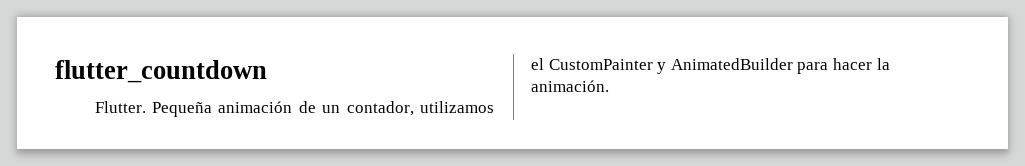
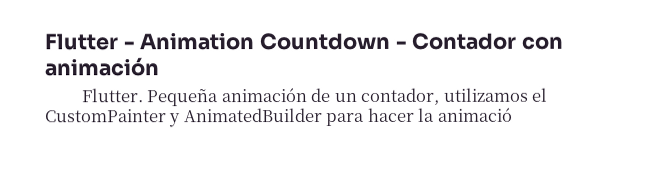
[55,60,267,83] flutter_countdown -> [44,32,564,51] [44,57,159,77] Flutter - Animation Countdown - Contador con animación
[531,80,609,92] animación. -> [437,107,513,122] animació

